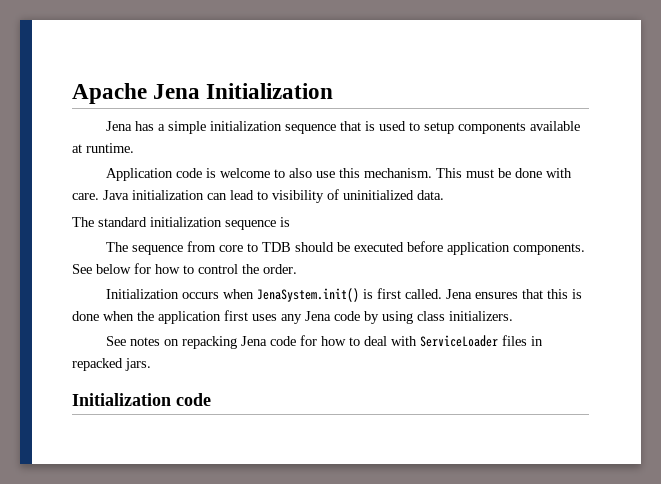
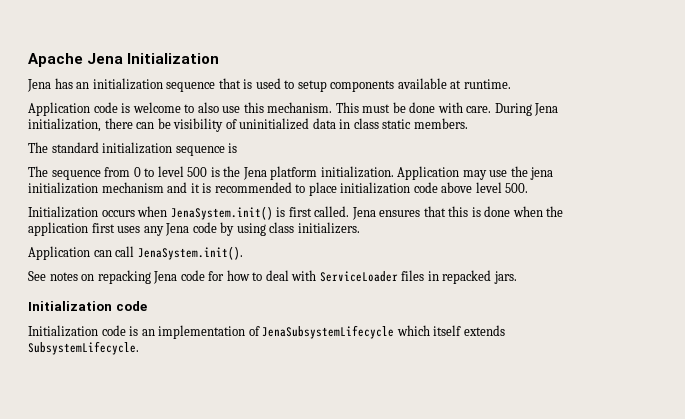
[157,121,206,134] a simple -> [76,82,90,89] an
[103,189,444,203] Java initialization can lead to visibility of uninitialized data. -> [494,103,559,116] [28,118,468,132] During Jena initialization, there can be visibility of uninitialized data in class static members.
[218,241,585,255] [72,263,297,274] core to TDB should be executed before application components. See below for how to control the order. -> [133,166,554,180] [28,182,529,196] 0 to level 500 is the Jena platform initialization. Application may use the jena initialization mechanism and it is recommended to place initialization code above level 500.
(513, 316) none -> [28,246,243,260] // Application can call JenaSystem.init().
(211, 399) none -> [28,325,505,339] [28,341,139,355] // Initialization code is an implementation of JenaSubsystemLifecycle which itself extends SubsystemLifecycle.

